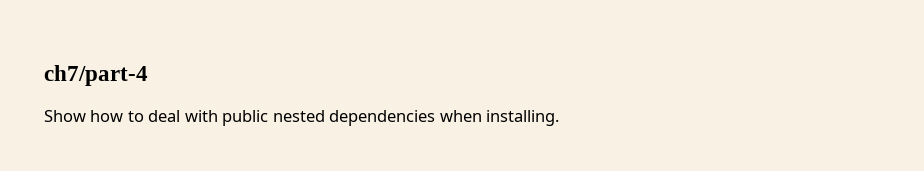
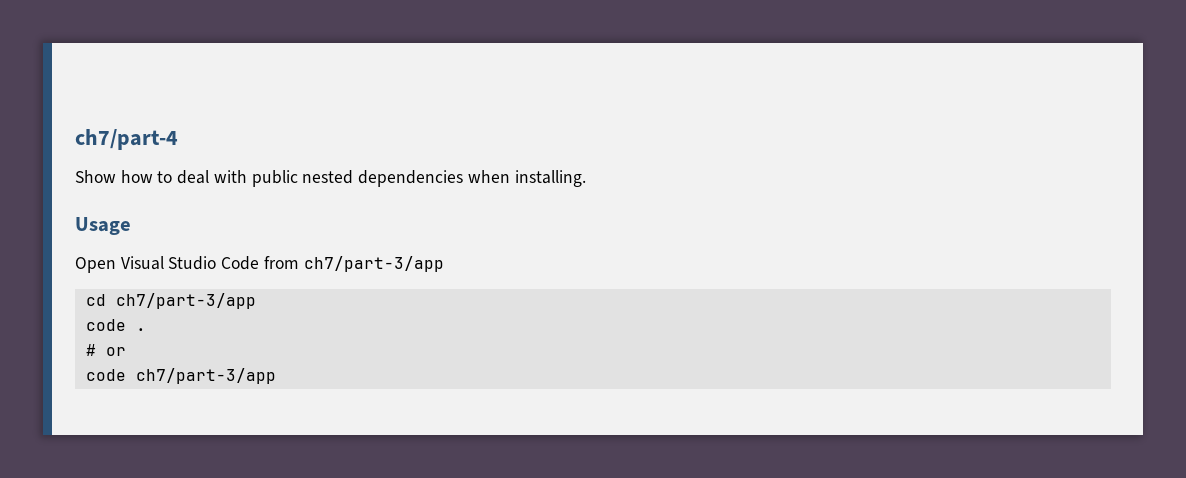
(560, 118) none -> [75,217,131,235] [75,256,444,273] [85,293,256,309] [85,319,146,331] [85,344,126,356] [85,368,276,384] // Usage // Open Visual Studio Code from ch7/part-3/app // cd ch7/part-3/app // code . // # or // code ch7/part-3/app

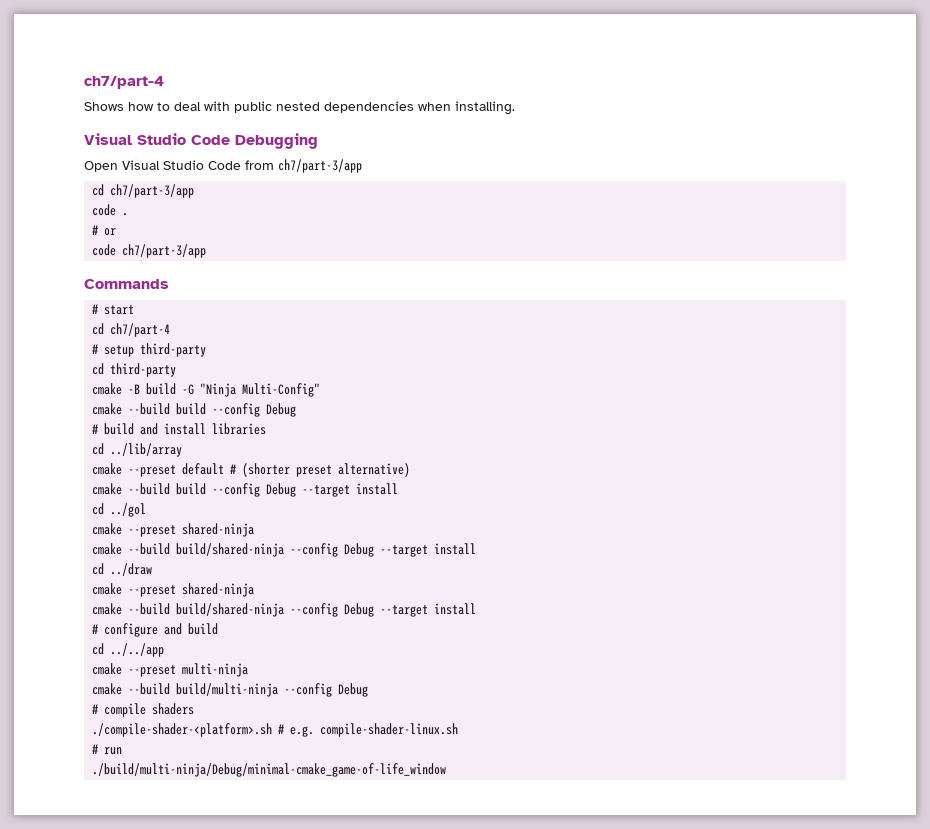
[75,129,178,150] [75,170,116,183] ch7/part-4 // Show -> [84,76,164,89] [84,102,124,111] ch7/part-4 // Shows
[75,217,131,235] Usage -> [84,133,318,149] Visual Studio Code Debugging
(276, 376) none -> [84,279,169,289] [92,304,135,315] [92,323,171,337] [92,343,207,357] [92,363,177,377] [92,383,321,397] [92,403,297,417] [92,423,267,435] [92,443,183,457] [92,463,411,477] [92,483,399,497] [92,503,147,517] [92,523,255,537] [92,543,477,557] [92,563,153,576] [92,583,255,597] [92,603,477,617] [92,623,219,637] [92,643,165,657] [92,663,249,677] [92,683,369,697] [92,703,195,717] [92,723,459,737] [92,744,123,755] [92,763,447,777] // Commands // # start // cd ch7/part-4 // # setup third-party // cd third-party // cmake -B build -G "Ninja Multi-Config" // cmake --build build --config Debug // # build and install libraries // cd ../lib/array // cmake --preset default # (shorter preset alternative) // cmake --build build --config Debug --target install // cd ../gol // cmake --preset shared-ninja // cmake --build build/shared-ninja --config Debug --target install // cd ../draw // cmake --preset shared-ninja // cmake --build build/shared-ninja --config Debug --target install // # configure and build // cd ../../app // cmake --preset multi-ninja // cmake --build build/multi-ninja --config Debug // # compile shaders // ./compile-shader-<platform>.sh # e.g. compile-shader-linux.sh // # run // ./build/multi-ninja/Debug/minimal-cmake_game-of-life_window

